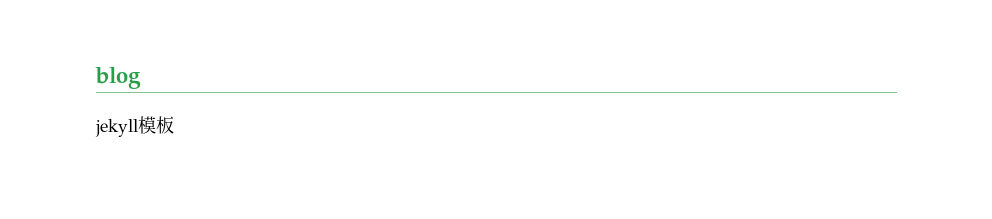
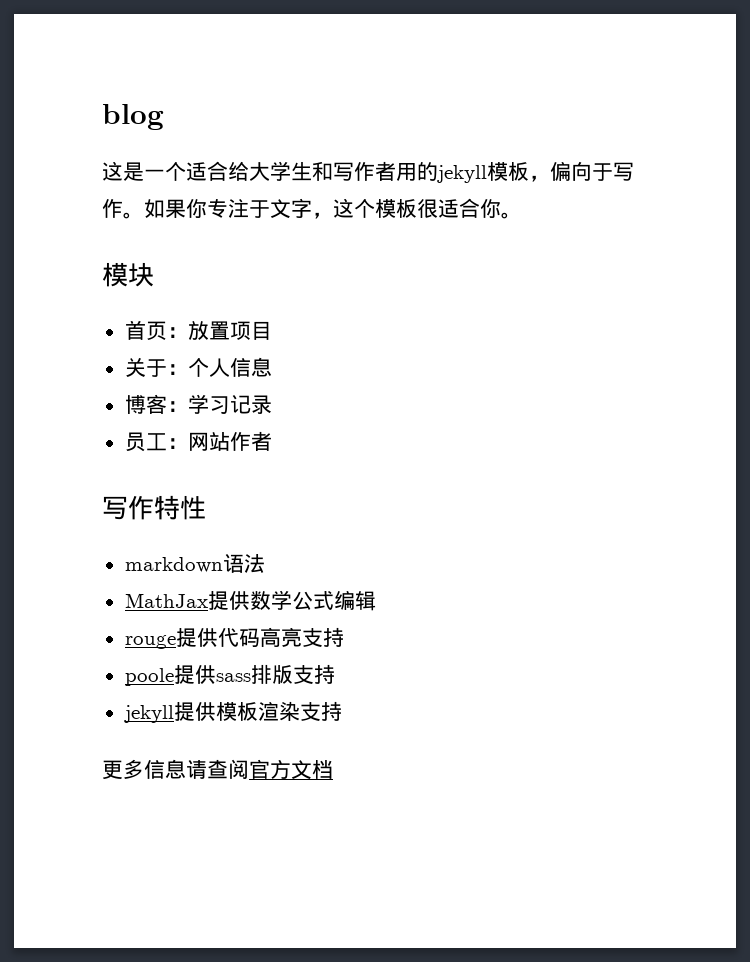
[95,116,174,137] jekyll模板 -> [102,161,634,183] [102,198,522,219] [102,262,154,287] [124,320,272,340] [124,357,272,377] [124,394,272,414] [124,431,272,452] [102,495,206,520] [124,554,265,573] [124,590,376,611] [124,627,344,649] [124,664,335,686] [123,701,342,723] [102,759,333,780] 这是一个适合给大学生和写作者用的jekyll模板，偏向于写作。如果你专注于文字，这个模板很适合你。 // 模块 // 首页：放置项目 // 关于：个人信息 // 博客：学习记录 // 员工：网站作者 // 写作特性 // markdown语法 // MathJax提供数学公式编辑 // rouge提供代码高亮支持 // poole提供sass排版支持 // jekyll提供模板渲染支持 // 更多信息请查阅官方文档

